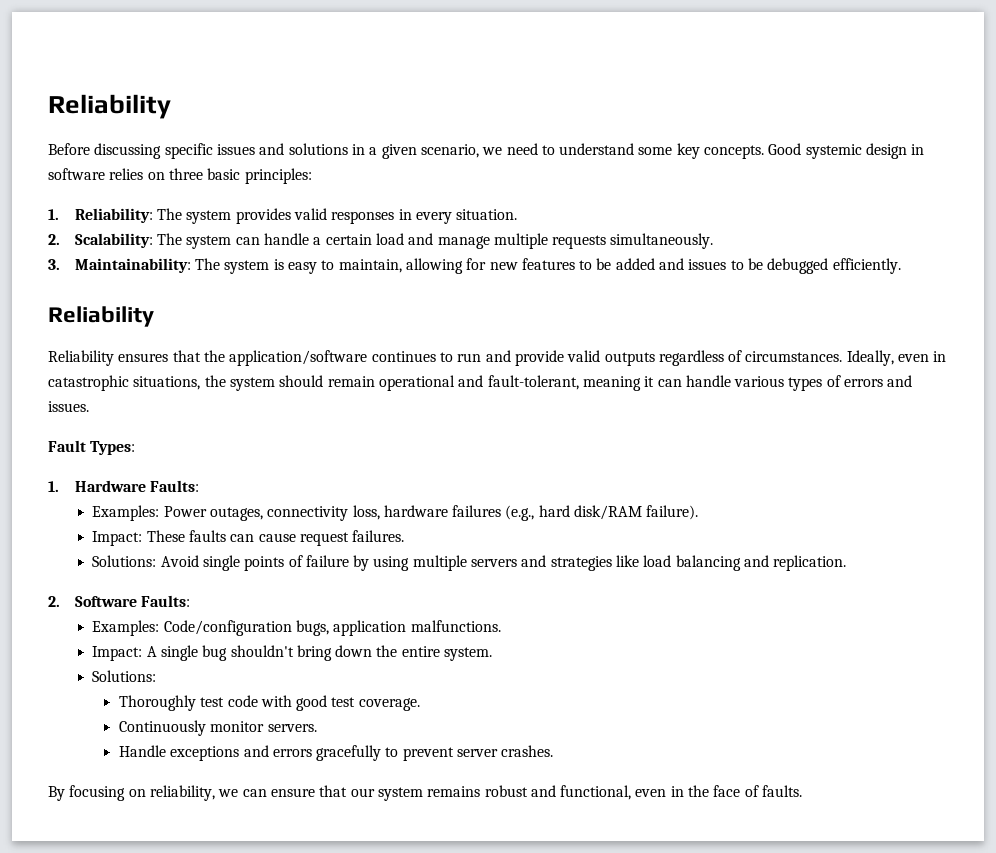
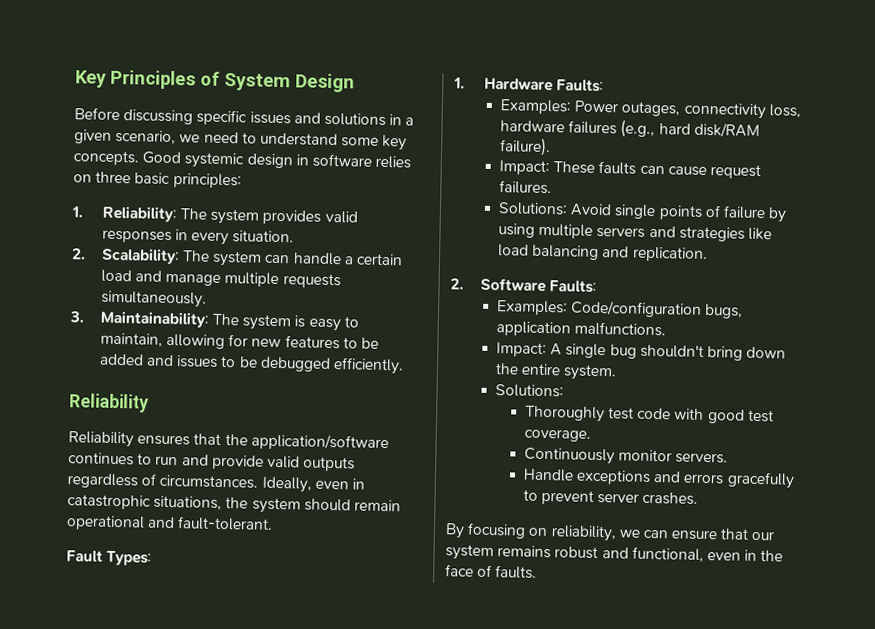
[48,94,171,119] Reliability -> [75,69,355,93] Key Principles of System Design
[487,375,913,391] [48,401,89,412] fault-tolerant, meaning it can handle various types of errors and issues. -> [177,516,274,531] fault-tolerant.

